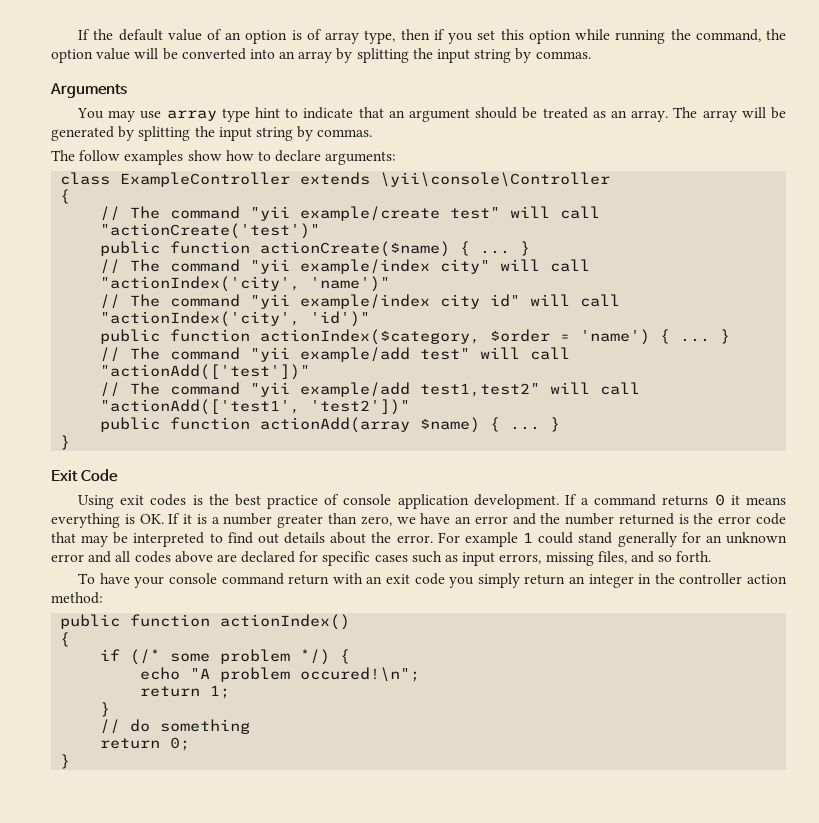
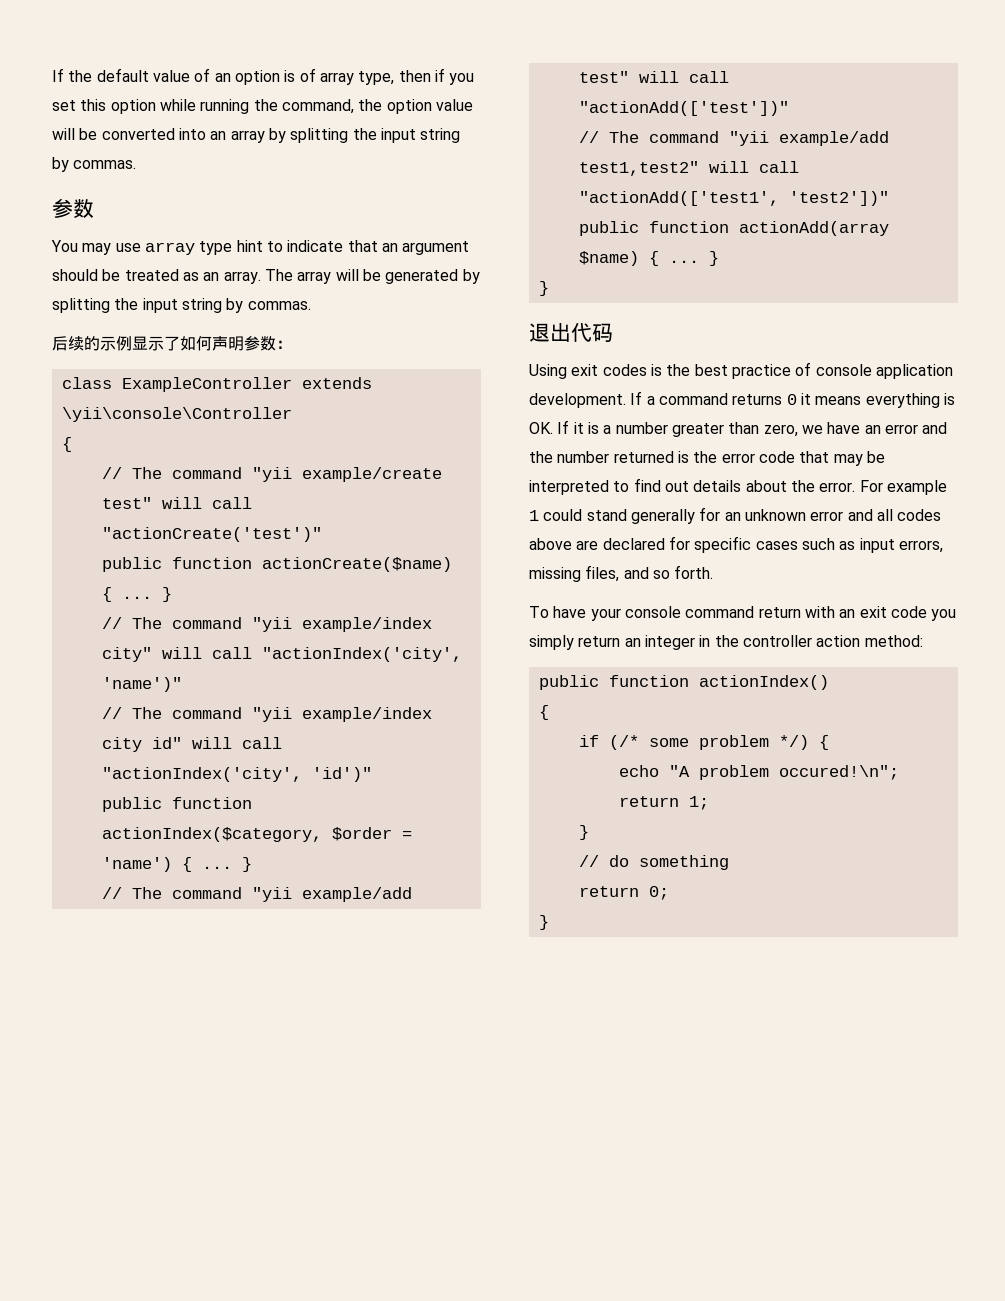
[50,83,127,98] Arguments -> [52,198,94,218] 参数
[51,150,397,165] The follow examples show how to declare arguments: -> [52,336,292,351] 后续的示例显示了如何声明参数：
[51,469,119,482] Exit Code -> [529,323,613,342] 退出代码

